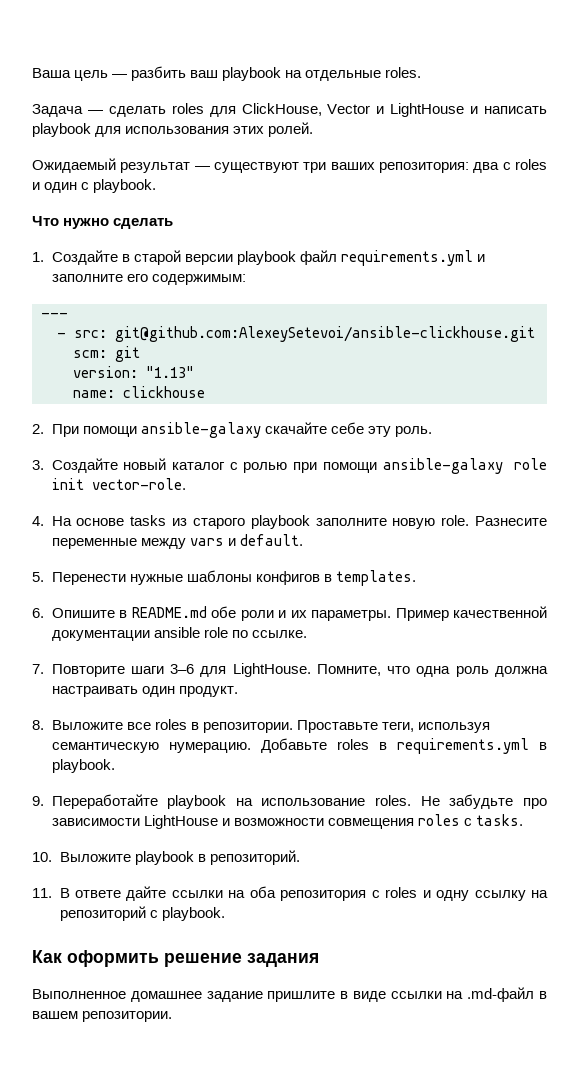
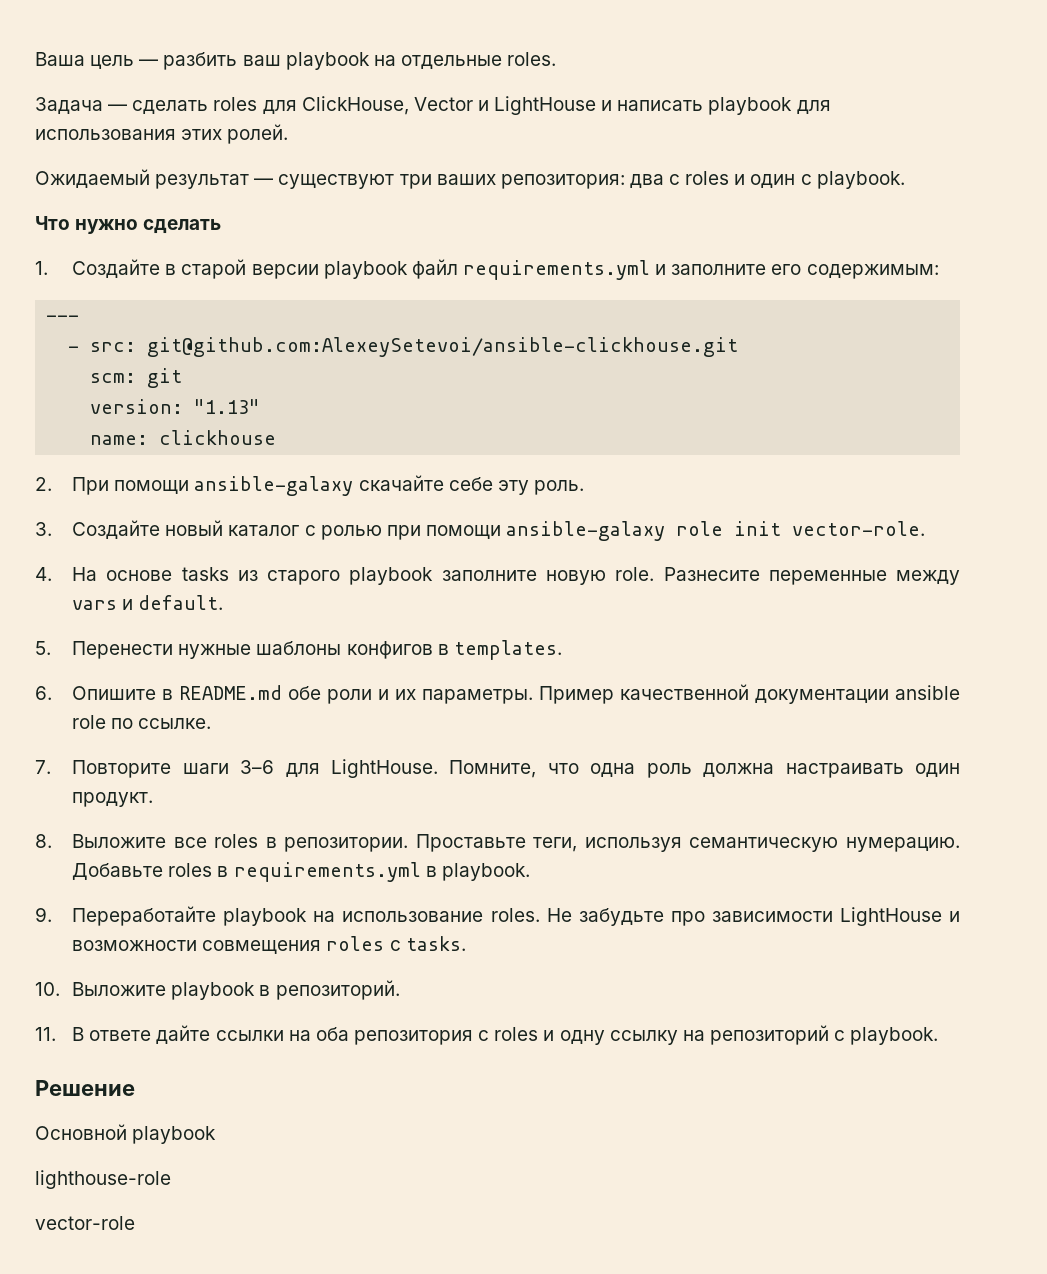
[32,950,319,967] [32,987,547,1002] [32,1011,173,1022] Как оформить решение задания // Выполненное домашнее задание пришлите в виде ссылки на .md-файл в вашем репозитории. -> [35,1080,135,1096] [35,1124,217,1144] [35,1170,171,1189] [35,1216,135,1230] Решение // Основной playbook // lighthouse-role // vector-role

